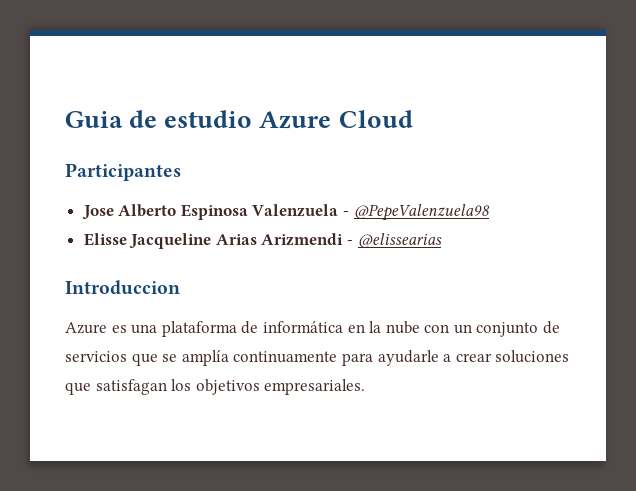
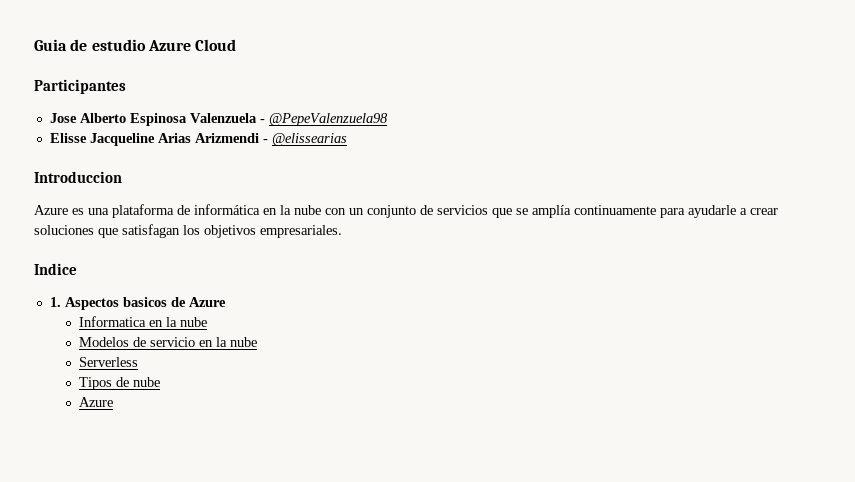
(366, 387) none -> [34,263,77,275] [49,297,226,310] [78,316,207,327] [78,337,257,347] [78,357,138,367] [78,377,160,390] [78,397,113,407] // Indice // 1. Aspectos basicos de Azure // Informatica en la nube // Modelos de servicio en la nube // Serverless // Tipos de nube // Azure

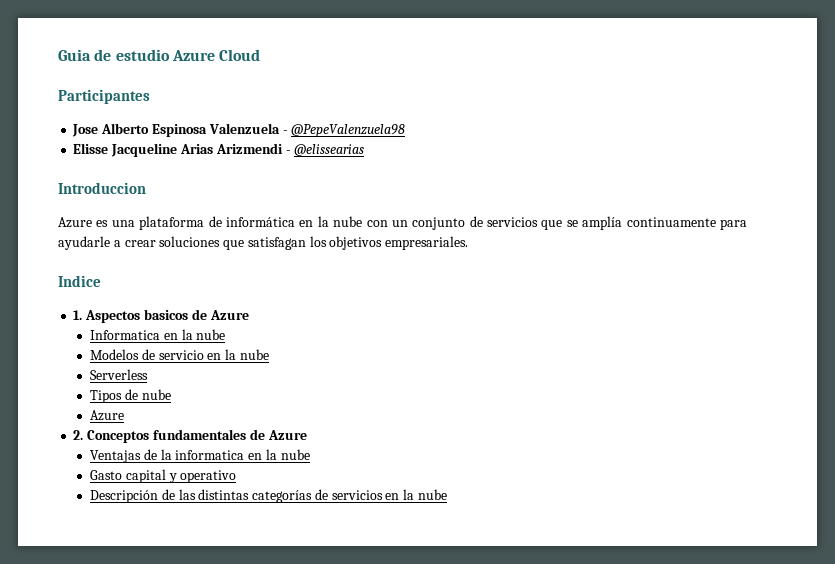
(113, 402) none -> [73,429,307,443] [89,449,310,463] [89,469,237,483] [89,489,448,503] // 2. Conceptos fundamentales de Azure // Ventajas de la informatica en la nube // Gasto capital y operativo // Descripción de las distintas categorías de servicios en la nube

